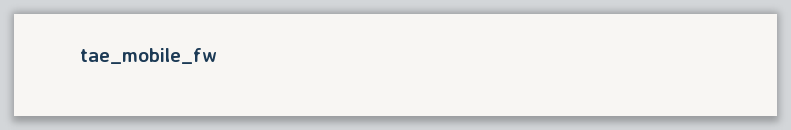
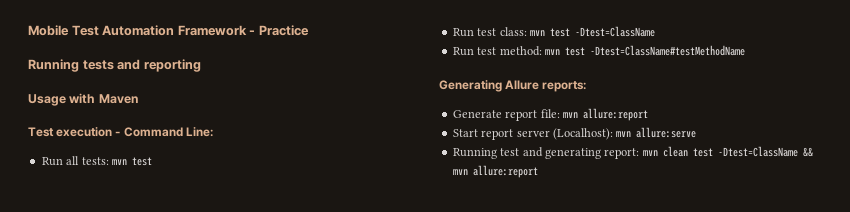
[80,48,217,64] tae_mobile_fw -> [28,25,309,36] [28,59,201,72] [28,93,138,106] [28,127,213,137] [41,156,152,166] [452,26,655,37] [452,45,745,56] [439,80,587,92] [452,108,648,121] [452,127,697,140] [452,146,813,159] [452,165,538,178] Mobile Test Automation Framework - Practice // Running tests and reporting // Usage with Maven // Test execution - Command Line: // Run all tests: mvn test // Run test class: mvn test -Dtest=ClassName // Run test method: mvn test -Dtest=ClassName#testMethodName // Generating Allure reports: // Generate report file: mvn allure:report // Start report server (Localhost): mvn allure:serve // Running test and generating report: mvn clean test -Dtest=ClassName && mvn allure:report

